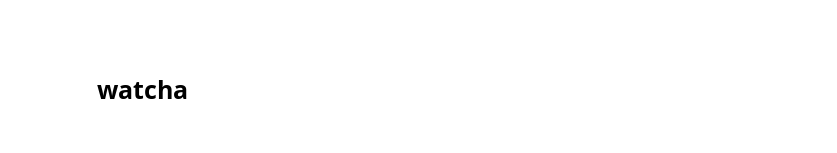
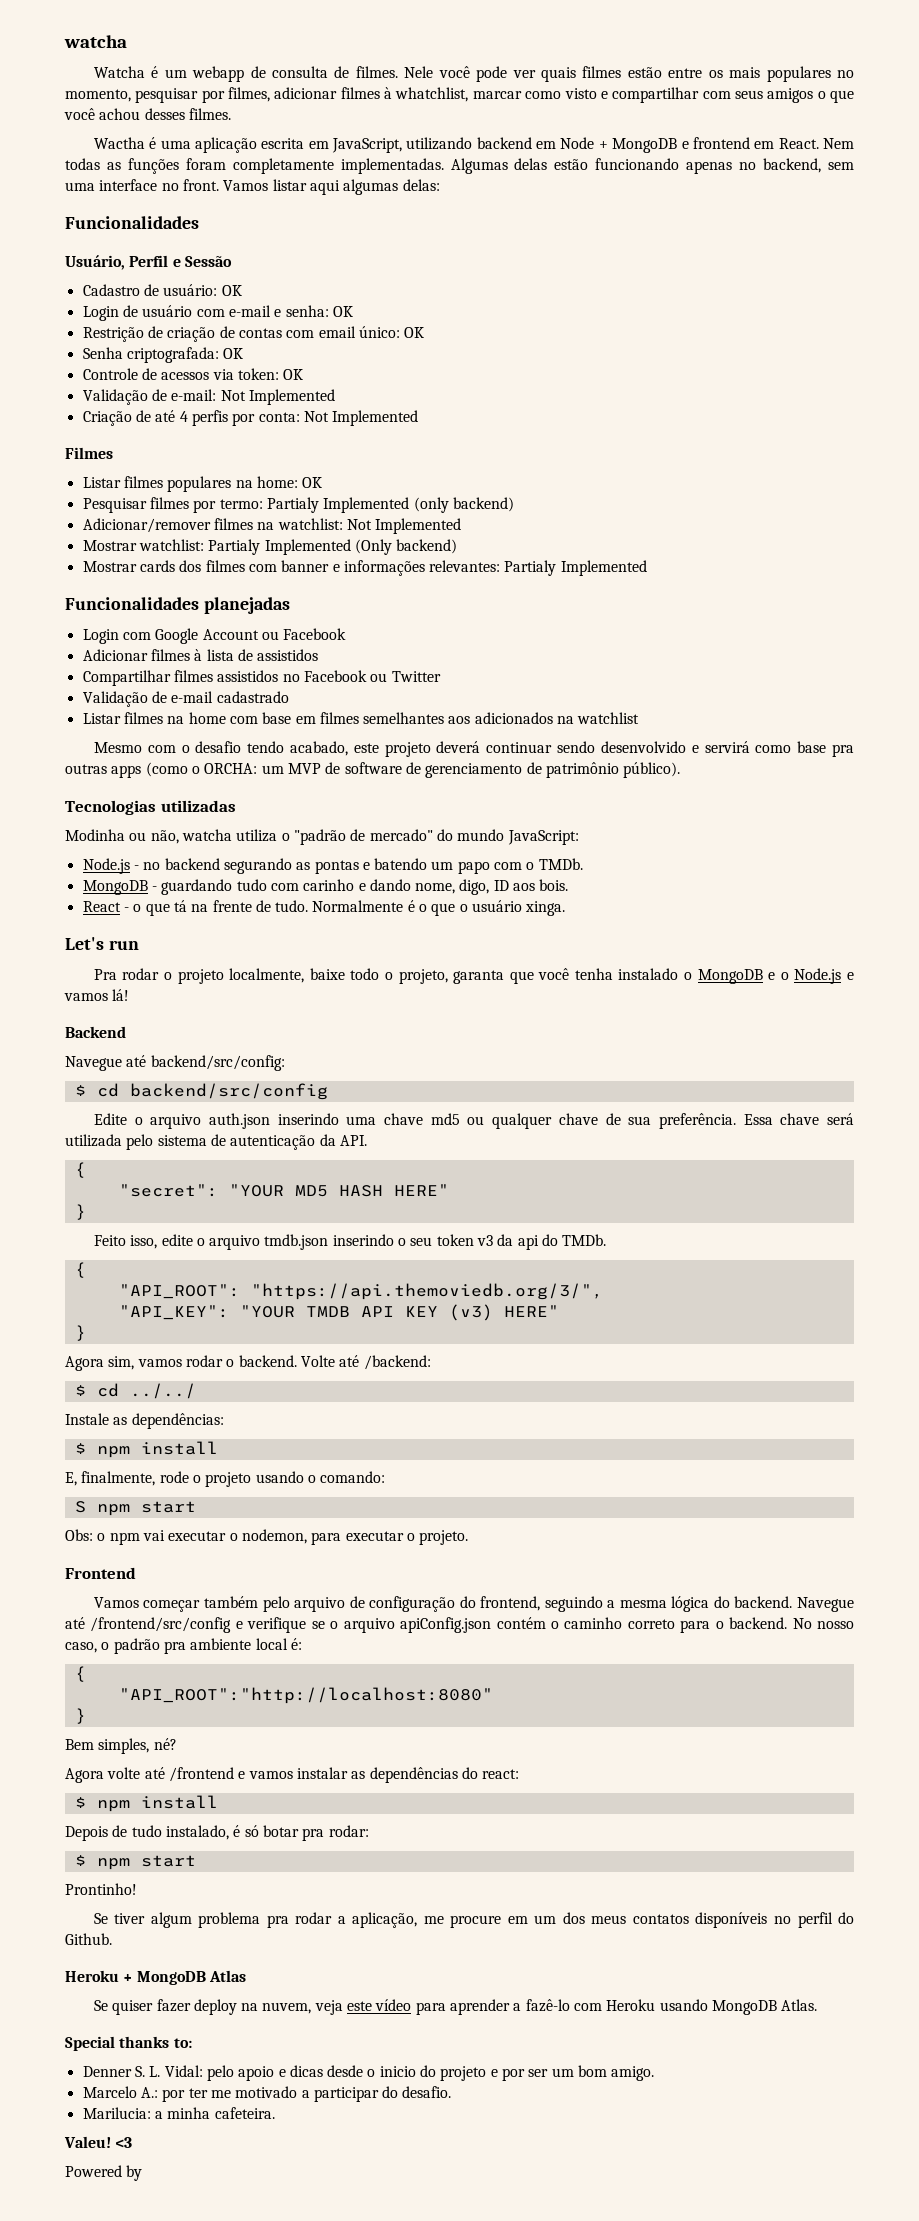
[97,80,188,99] watcha -> [64,35,127,48] [93,66,854,82] [65,87,855,103] [64,108,231,120] [93,137,855,153] [65,158,854,174] [65,179,440,195] [65,216,199,229] [65,255,232,270] [82,284,242,296] [82,305,353,321] [82,326,425,342] [82,347,244,363] [82,368,304,380] [82,389,335,405] [82,410,419,426] [65,447,113,459] [82,476,323,492] [82,497,514,513] [82,518,462,534] [82,539,458,555] [82,560,647,576] [65,597,290,614] [82,628,347,644] [82,649,319,661] [82,670,441,686] [82,691,289,707] [82,712,640,724] [93,741,855,757] [65,762,681,778] [65,800,236,815] [65,829,579,845] [82,858,583,874] [82,879,569,895] [82,900,566,916] [65,937,139,950] [93,968,855,984] [64,989,130,1001] [65,1026,126,1038] [65,1055,285,1071] [74,1083,328,1100] [93,1113,855,1129] [65,1134,367,1150] [74,1162,86,1178] [118,1184,449,1197] [74,1204,86,1220] [93,1234,607,1250] [74,1262,86,1278] [118,1283,603,1300] [118,1304,559,1321] [74,1325,86,1341] [65,1355,431,1371] [74,1383,196,1399] [65,1413,224,1429] [74,1441,218,1458] [65,1471,386,1487] [74,1501,196,1516] [65,1529,469,1545] [65,1567,136,1579] [93,1596,855,1612] [65,1617,854,1633] [65,1638,302,1654] [74,1666,86,1682] [118,1687,493,1704] [74,1708,86,1724] [65,1738,177,1754] [65,1767,520,1783] [74,1795,218,1812] [65,1825,369,1841] [74,1855,196,1870] [65,1883,137,1895] [93,1912,854,1928] [65,1933,112,1945] [65,1970,246,1985] [93,1999,818,2015] [65,2036,192,2051] [82,2065,655,2081] [82,2086,452,2102] [82,2107,275,2119] [64,2136,133,2148] [65,2165,143,2181] watcha // Watcha é um webapp de consulta de filmes. Nele você pode ver quais filmes estão entre os mais populares no momento, pesquisar por filmes, adicionar filmes à whatchlist, marcar como visto e compartilhar com seus amigos o que você achou desses filmes. // Wactha é uma aplicação escrita em JavaScript, utilizando backend em Node + MongoDB e frontend em React. Nem todas as funções foram completamente implementadas. Algumas delas estão funcionando apenas no backend, sem uma interface no front. Vamos listar aqui algumas delas: // Funcionalidades // Usuário, Perfil e Sessão // Cadastro de usuário: OK // Login de usuário com e-mail e senha: OK // Restrição de criação de contas com email único: OK // Senha criptografada: OK // Controle de acessos via token: OK // Validação de e-mail: Not Implemented // Criação de até 4 perfis por conta: Not Implemented // Filmes // Listar filmes populares na home: OK // Pesquisar filmes por termo: Partialy Implemented (only backend) // Adicionar/remover filmes na watchlist: Not Implemented // Mostrar watchlist: Partialy Implemented (Only backend) // Mostrar cards dos filmes com banner e informações relevantes: Partialy Implemented // Funcionalidades planejadas // Login com Google Account ou Facebook // Adicionar filmes à lista de assistidos // Compartilhar filmes assistidos no Facebook ou Twitter // Validação de e-mail cadastrado // Listar filmes na home com base em filmes semelhantes aos adicionados na watchlist // Mesmo com o desafio tendo acabado, este projeto deverá continuar sendo desenvolvido e servirá como base pra outras apps (como o ORCHA: um MVP de software de gerenciamento de patrimônio público). // Tecnologias utilizadas // Modinha ou não, watcha utiliza o "padrão de mercado" do mundo JavaScript: // Node.js - no backend segurando as pontas e batendo um papo com o TMDb. // MongoDB - guardando tudo com carinho e dando nome, digo, ID aos bois. // React - o que tá na frente de tudo. Normalmente é o que o usuário xinga. // Let's run // Pra rodar o projeto localmente, baixe todo o projeto, garanta que você tenha instalado o MongoDB e o Node.js e vamos lá! // Backend // Navegue até backend/src/config: // $ cd backend/src/config // Edite o arquivo auth.json inserindo uma chave md5 ou qualquer chave de sua preferência. Essa chave será utilizada pelo sistema de autenticação da API. // { // "secret": "YOUR MD5 HASH HERE" // } // Feito isso, edite o arquivo tmdb.json inserindo o seu token v3 da api do TMDb. // { // "API_ROOT": "https://api.themoviedb.org/3/", // "API_KEY": "YOUR TMDB API KEY (v3) HERE" // } // Agora sim, vamos rodar o backend. Volte até /backend: // $ cd ../../ // Instale as dependências: // $ npm install // E, finalmente, rode o projeto usando o comando: // S npm start // Obs: o npm vai executar o nodemon, para executar o projeto. // Frontend // Vamos começar também pelo arquivo de configuração do frontend, seguindo a mesma lógica do backend. Navegue até /frontend/src/config e verifique se o arquivo apiConfig.json contém o caminho correto para o backend. No nosso caso, o padrão pra ambiente local é: // { // "API_ROOT":"http://localhost:8080" // } // Bem simples, né? // Agora volte até /frontend e vamos instalar as dependências do react: // $ npm install // Depois de tudo instalado, é só botar pra rodar: // $ npm start // Prontinho! // Se tiver algum problema pra rodar a aplicação, me procure em um dos meus contatos disponíveis no perfil do Github. // Heroku + MongoDB Atlas // Se quiser fazer deploy na nuvem, veja este vídeo para aprender a fazê-lo com Heroku usando MongoDB Atlas. // Special thanks to: // Denner S. L. Vidal: pelo apoio e dicas desde o inicio do projeto e por ser um bom amigo. // Marcelo A.: por ter me motivado a participar do desafio. // Marilucia: a minha cafeteira. // Valeu! <3 // Powered by

